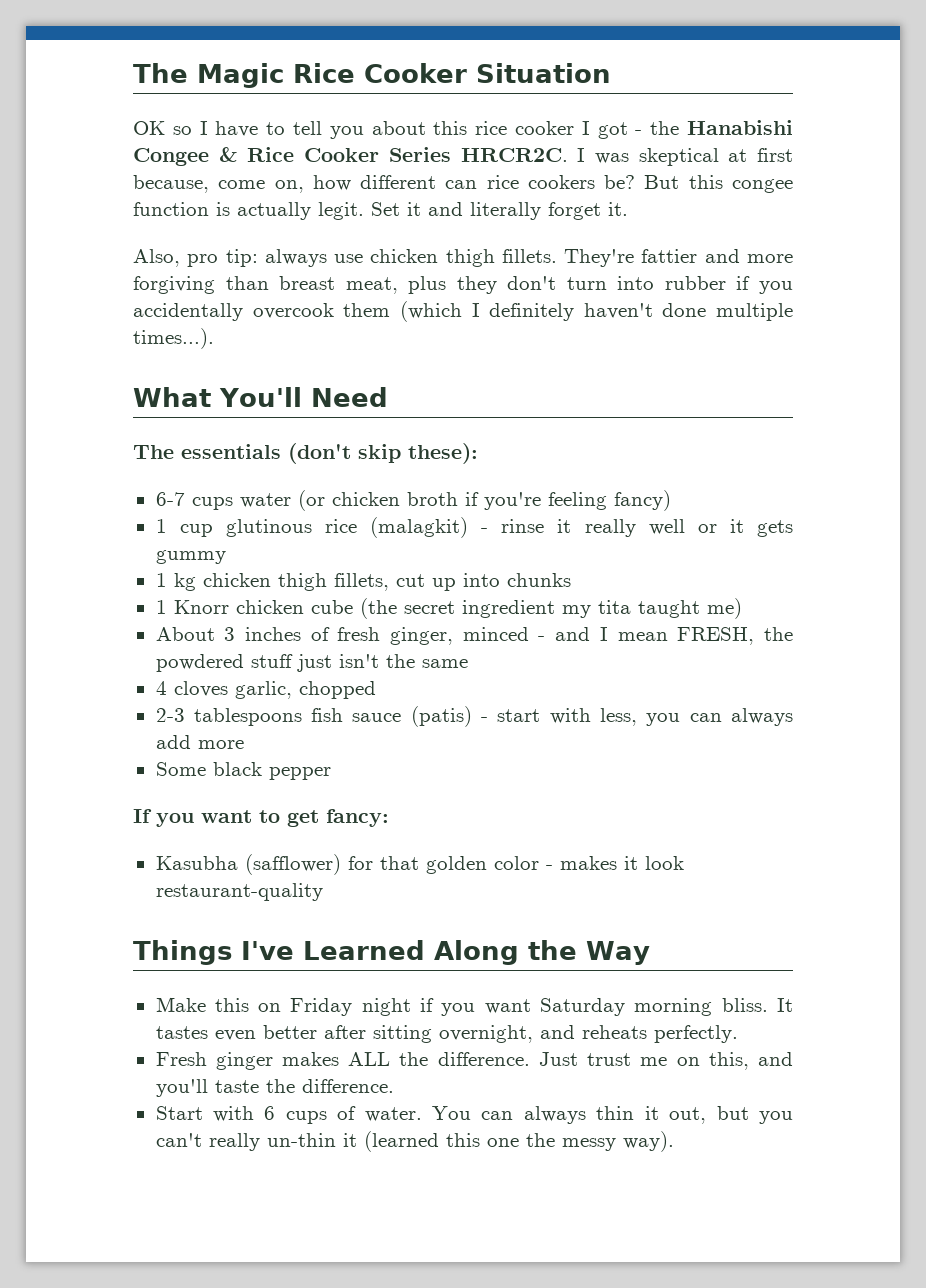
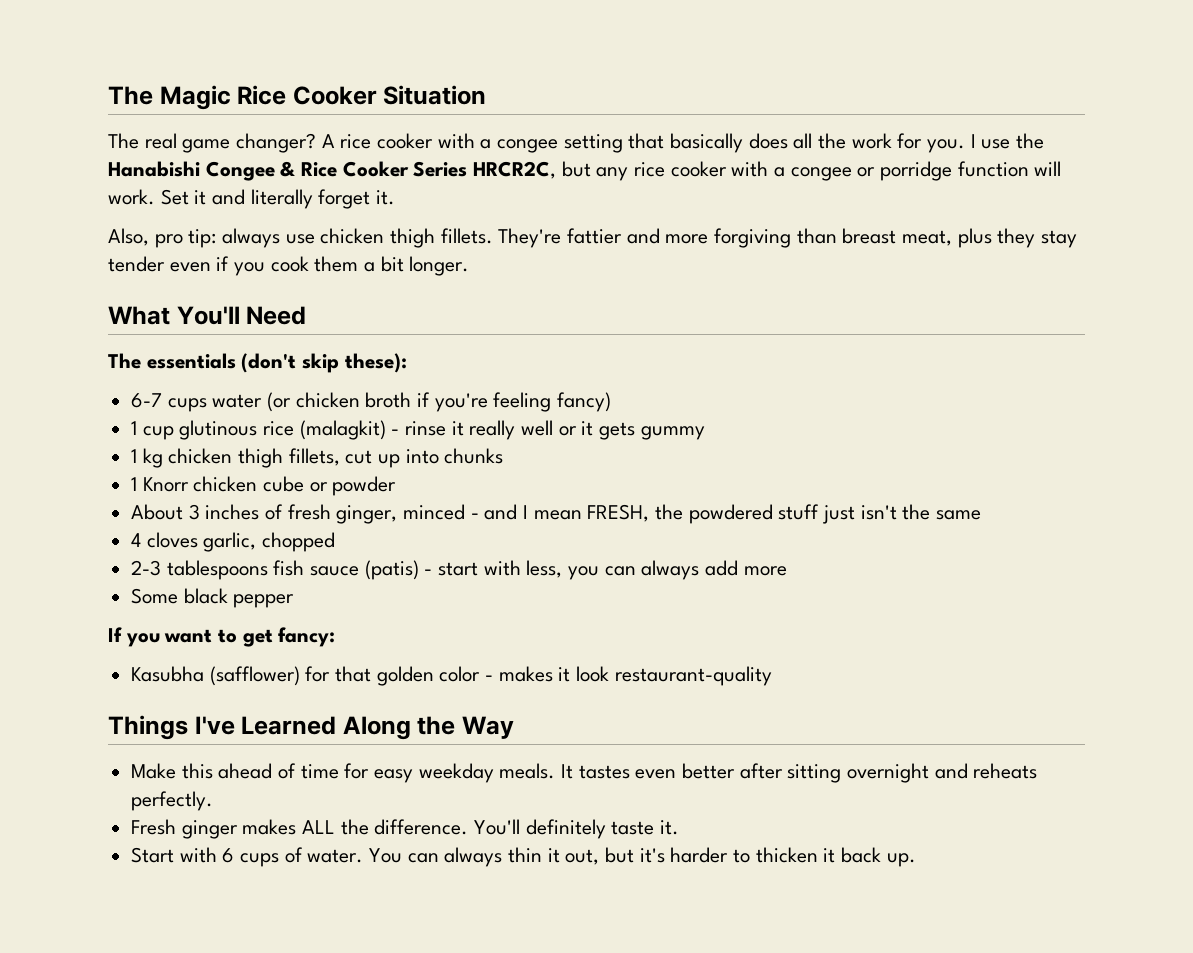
[133,121,643,139] OK so I have to tell you about this rice cooker I got - -> [108,133,1011,153] The real game changer? A rice cooker with a congee setting that basically does all the work for you. I use
[460,148,793,166] [133,175,793,193] [133,202,364,220] HRCR2C. I was skeptical at first because, come on, how different can rice cookers be? But this congee function is actually legit. -> [473,161,1062,181] [108,189,155,205] HRCR2C, but any rice cooker with a congee or porridge function will work.
[507,276,793,294] [133,301,793,322] [133,328,214,349] don't turn into rubber if you accidentally overcook them (which I definitely haven't done multiple times...). -> [1041,230,1078,248] [108,256,470,276] stay tender even if you cook them a bit longer.
[359,598,742,619] (the secret ingredient my tita taught me) -> [309,476,397,496] or powder
[258,998,768,1016] on Friday night if you want Saturday morning bliss. -> [218,763,556,783] ahead of time for easy weekday meals.
[438,1025,533,1043] overnight, -> [847,763,930,783] overnight
[538,1052,794,1070] [155,1079,394,1097] Just trust me on this, and you'll taste the difference. -> [474,819,680,839] You'll definitely taste it.
[759,1111,793,1124] [155,1131,674,1152] you can't really un-thin it (learned this one the messy way). -> [639,847,916,867] it's harder to thicken it back up.

